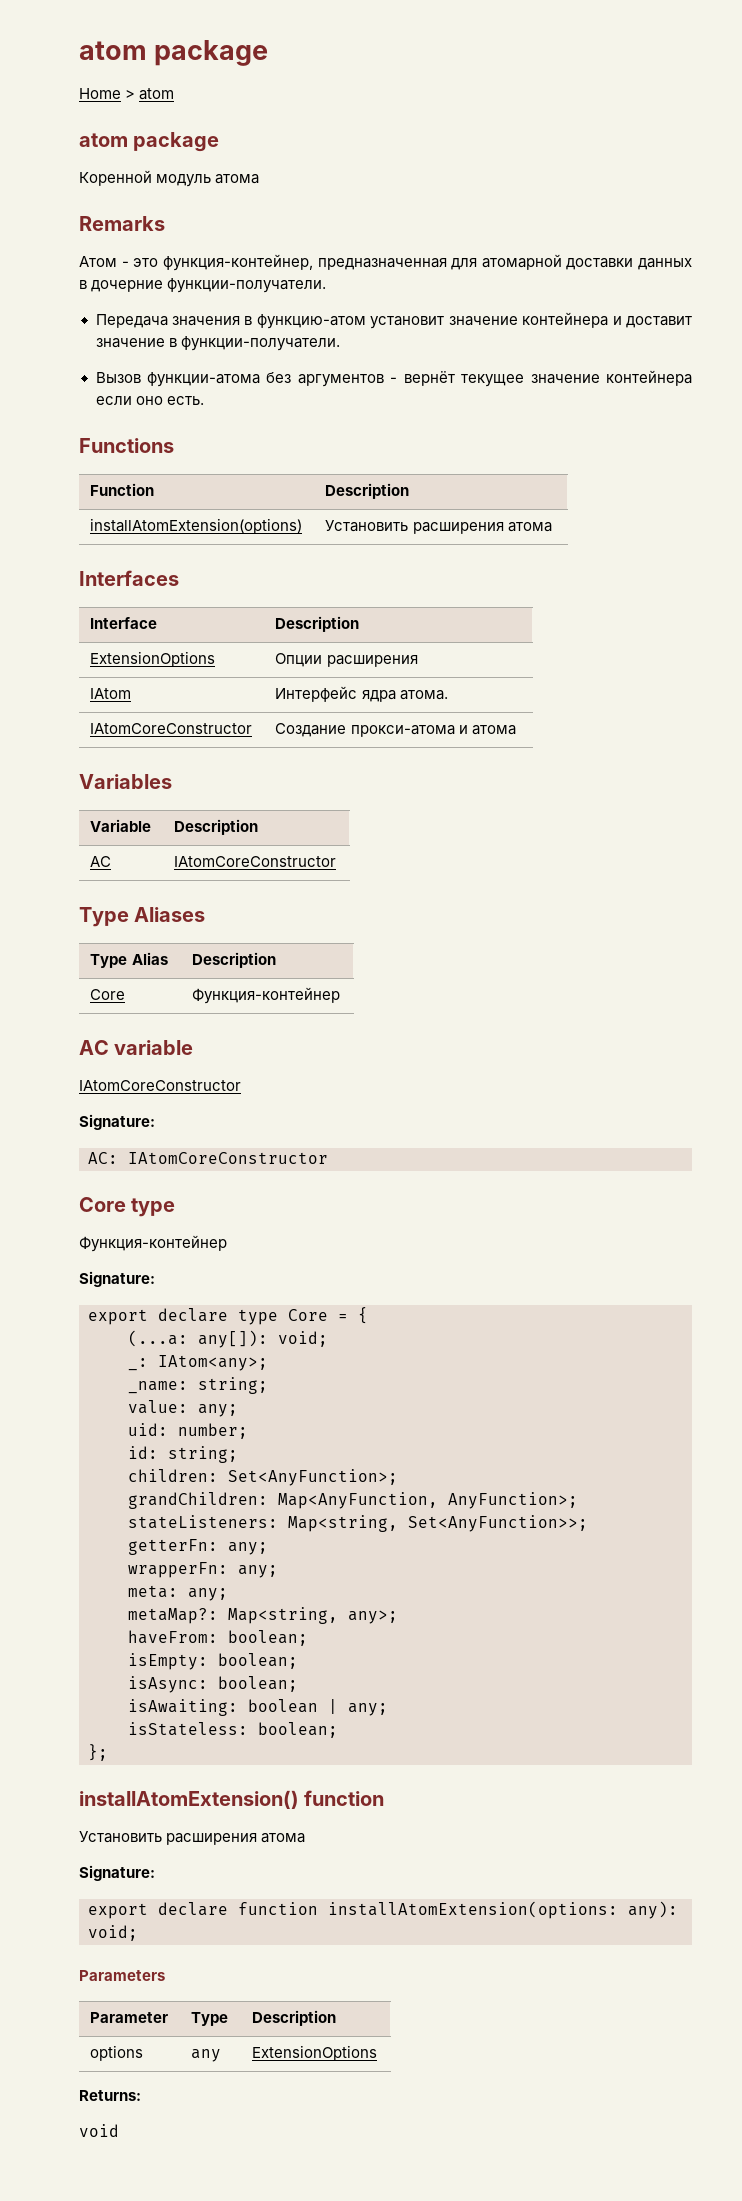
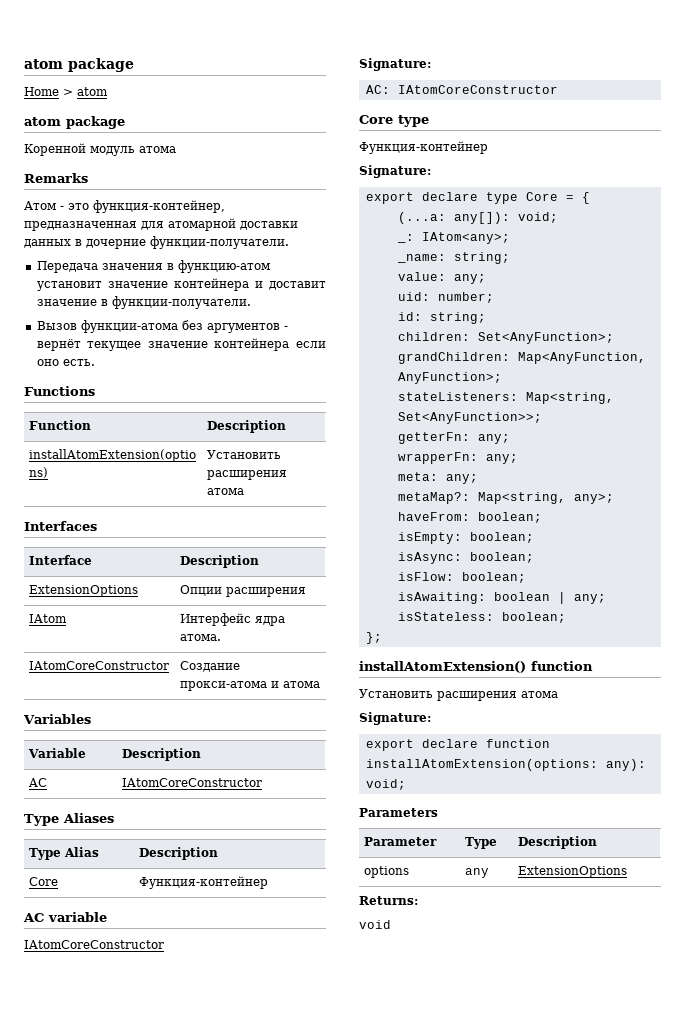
(298, 1684) none -> [397,572,526,583] // isFlow: boolean;

